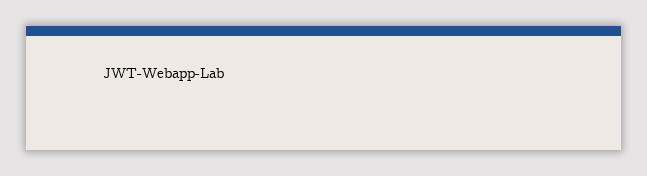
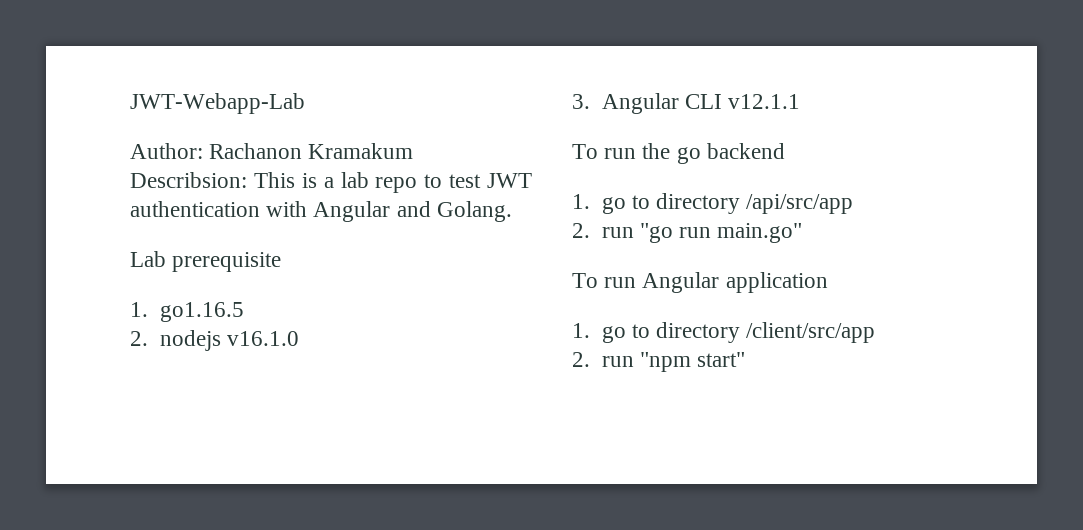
(224, 74) none -> [130,143,414,159] [130,172,532,193] [130,201,512,222] [130,251,282,272] [130,302,244,322] [130,330,299,351] [572,93,800,114] [572,143,785,164] [572,193,854,214] [572,223,803,243] [572,272,828,293] [572,322,876,343] [572,352,745,372] // Author: Rachanon Kramakum Describsion: This is a lab repo to test JWT authentication with Angular and Golang. // Lab prerequisite // 1. go1.16.5 // 2. nodejs v16.1.0 // 3. Angular CLI v12.1.1 // To run the go backend // 1. go to directory /api/src/app // 2. run "go run main.go" // To run Angular application // 1. go to directory /client/src/app // 2. run "npm start"

